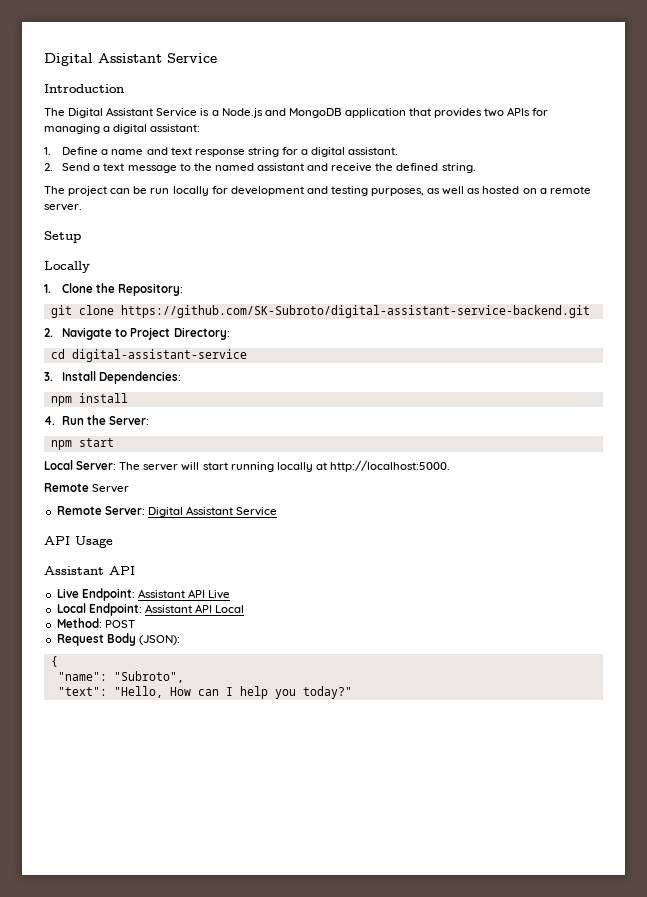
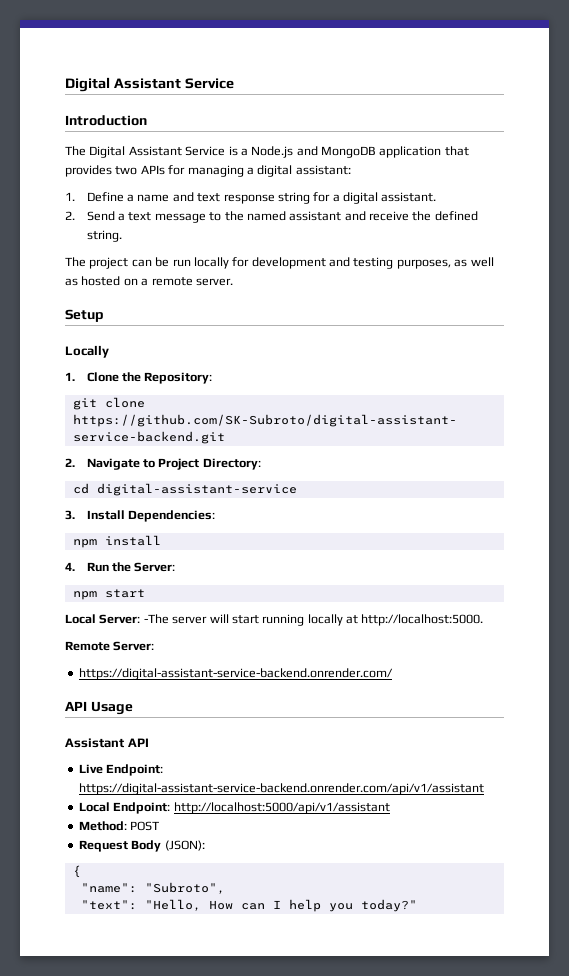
[119,462,141,470] The -> [143,614,169,624] -The
[92,484,130,493] [56,506,278,517] Server // Remote Server: Digital Assistant Service -> [113,641,155,651] [78,668,393,680] Server: // https://digital-assistant-service-backend.onrender.com/
[137,589,231,599] Assistant API Live -> [78,783,484,795] https://digital-assistant-service-backend.onrender.com/api/v1/assistant
[144,604,245,613] Assistant API Local -> [173,802,390,814] http://localhost:5000/api/v1/assistant

